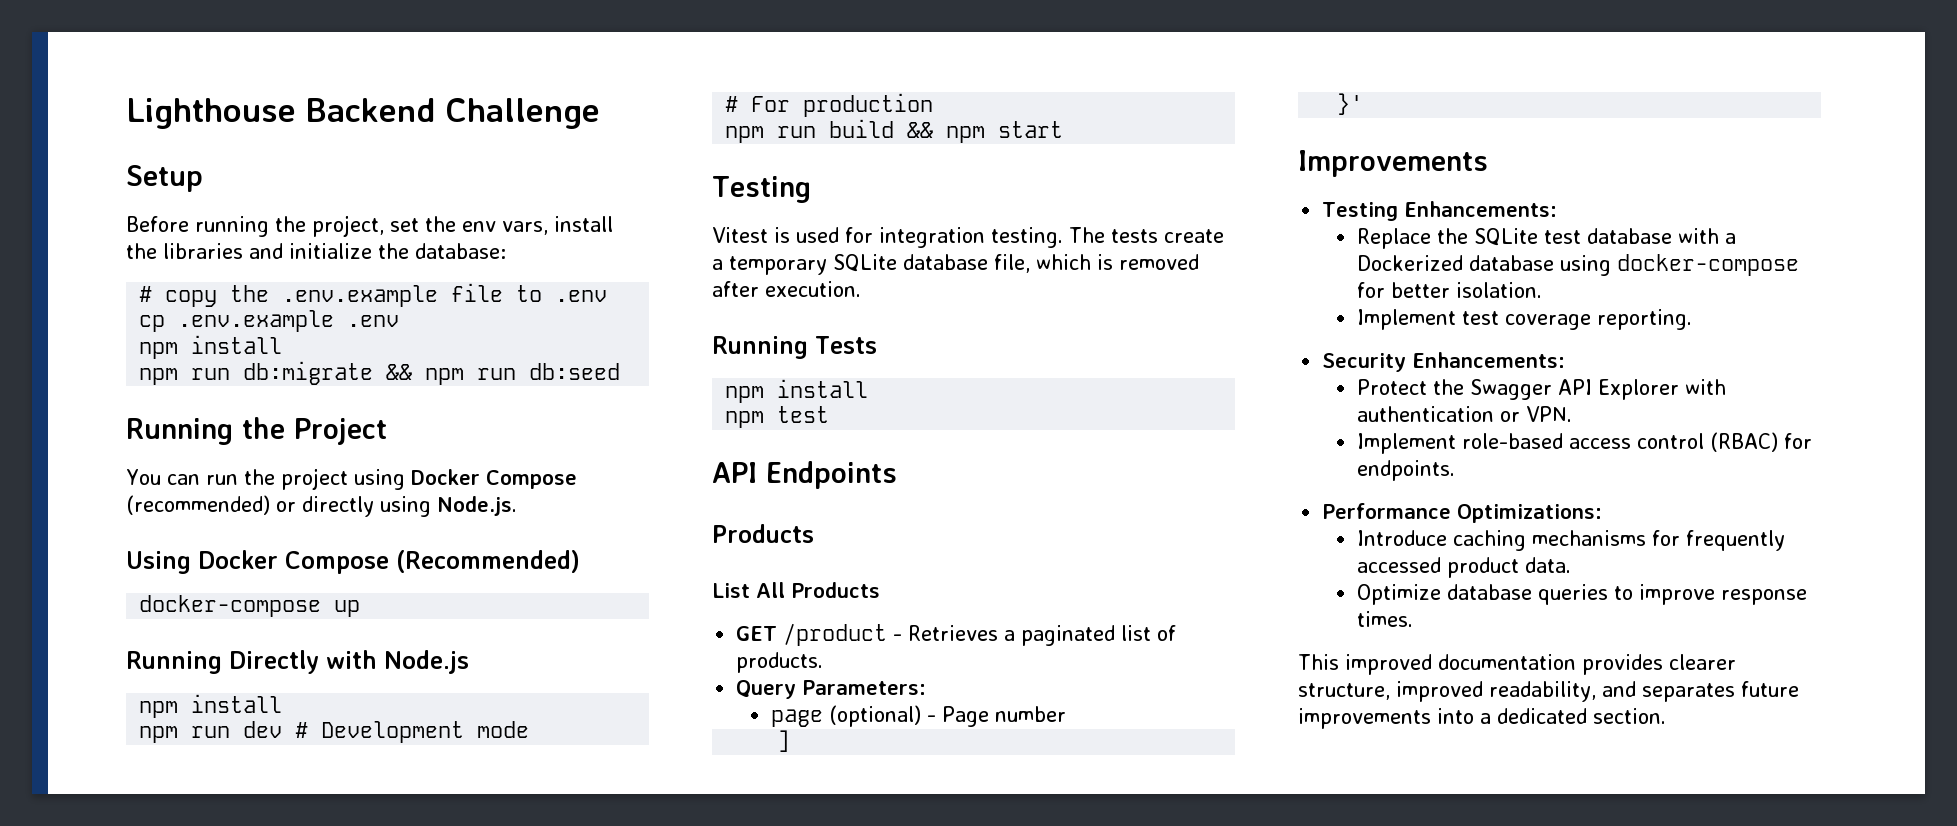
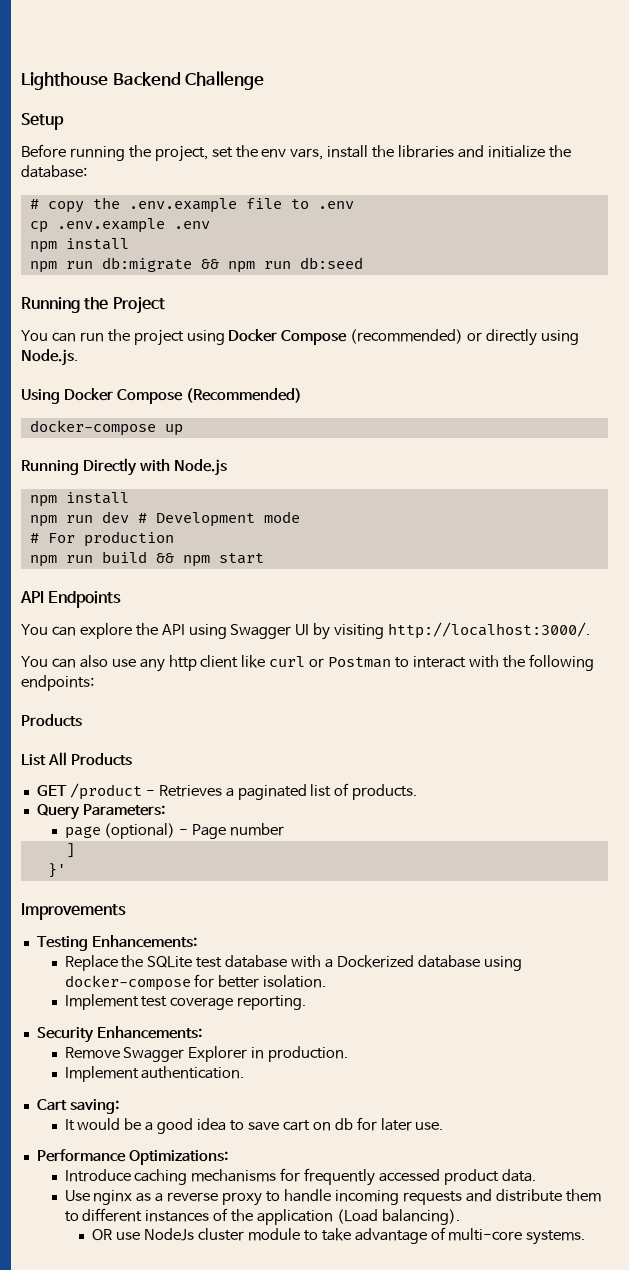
[712,176,811,203] [712,227,1224,248] [712,254,1199,275] [712,281,861,297] [712,336,877,359] [725,379,869,403] [725,406,830,428] [712,461,897,489] Testing // Vitest is used for integration testing. The tests create a temporary SQLite database file, which is removed after execution. // Running Tests // npm install // npm test // API Endpoints -> [20,591,122,608] [21,622,591,640] [21,654,594,672] [21,675,94,691] API Endpoints // You can explore the API using Swagger UI by visiting http://localhost:3000/. // You can also use any http client like curl or Postman to interact with the following endpoints:
[1356,379,1726,400] [1356,406,1572,422] [1356,432,1812,454] [1356,460,1455,481] Protect the Swagger API Explorer with authentication or VPN. // Implement role-based access control (RBAC) for endpoints. -> [64,1046,349,1062] [64,1066,245,1082] [36,1099,119,1114] [64,1117,444,1134] Remove Swagger Explorer in production. // Implement authentication. // Cart saving: // It would be a good idea to save cart on db for later use.
[1356,584,1807,605] [1356,611,1413,627] [1298,654,1736,675] [1298,681,1799,702] [1298,708,1666,729] Optimize database queries to improve response times. // This improved documentation provides clearer structure, improved readability, and separates future improvements into a dedicated section. -> [64,1189,601,1206] [64,1208,460,1225] [92,1227,586,1245] Use nginx as a reverse proxy to handle incoming requests and distribute them to different instances of the application (Load balancing). // OR use NodeJs cluster module to take advantage of multi-core systems.

